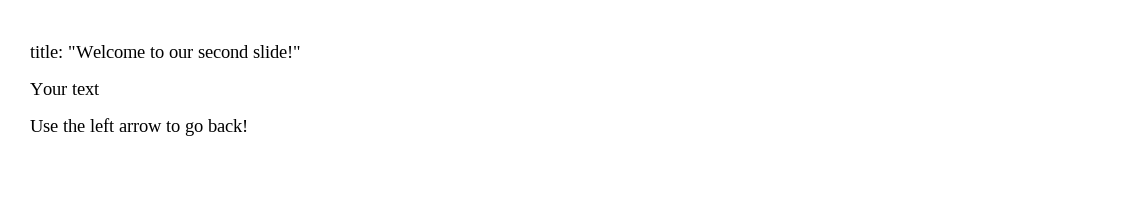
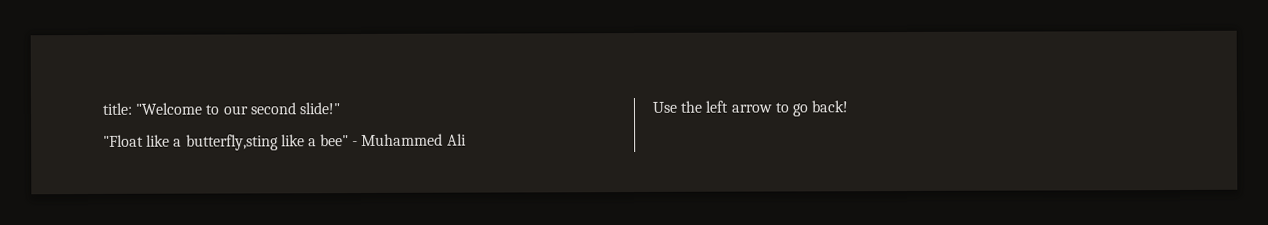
[30,83,100,95] Your text -> [103,133,467,151] "Float like a butterfly,sting like a bee" - Muhammed Ali

